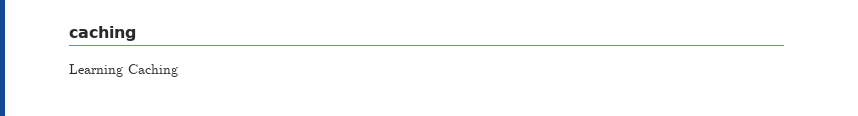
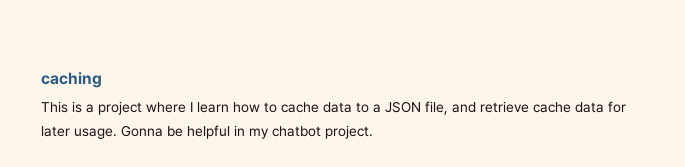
[69,64,178,77] Learning Caching -> [41,101,626,115] [41,125,373,139] This is a project where I learn how to cache data to a JSON file, and retrieve cache data for later usage. Gonna be helpful in my chatbot project.

